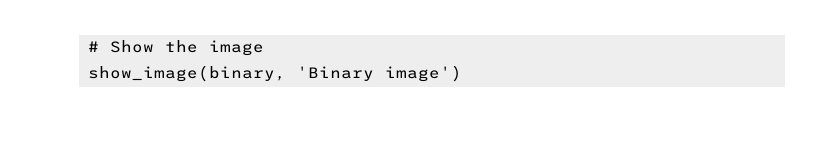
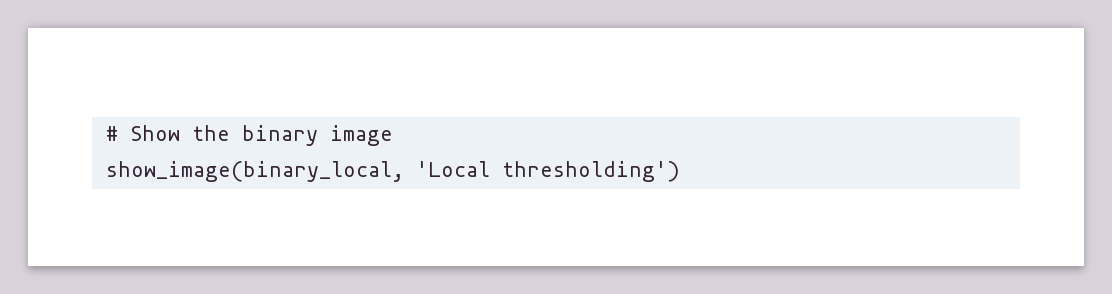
(199, 46) none -> [241,125,318,146] binary
[88,65,463,82] show_image(binary, 'Binary image') -> [105,161,680,182] show_image(binary_local, 'Local thresholding')

